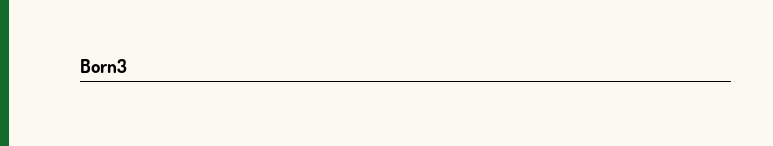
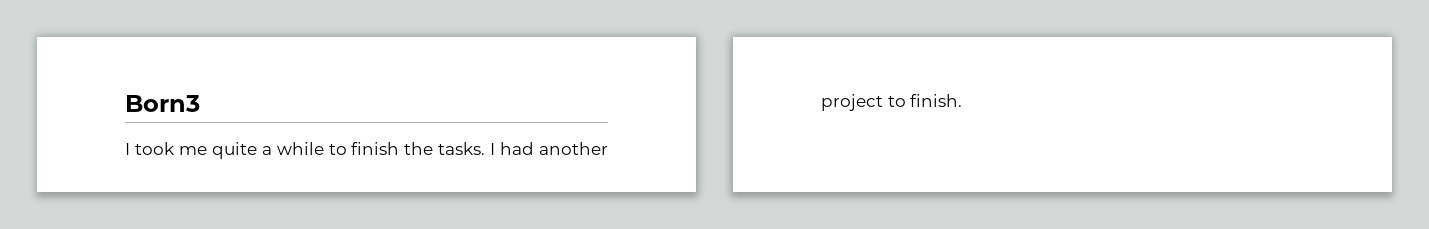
(127, 66) none -> [125,142,608,159] [821,94,963,111] // I took me quite a while to finish the tasks. I had another project to finish.

